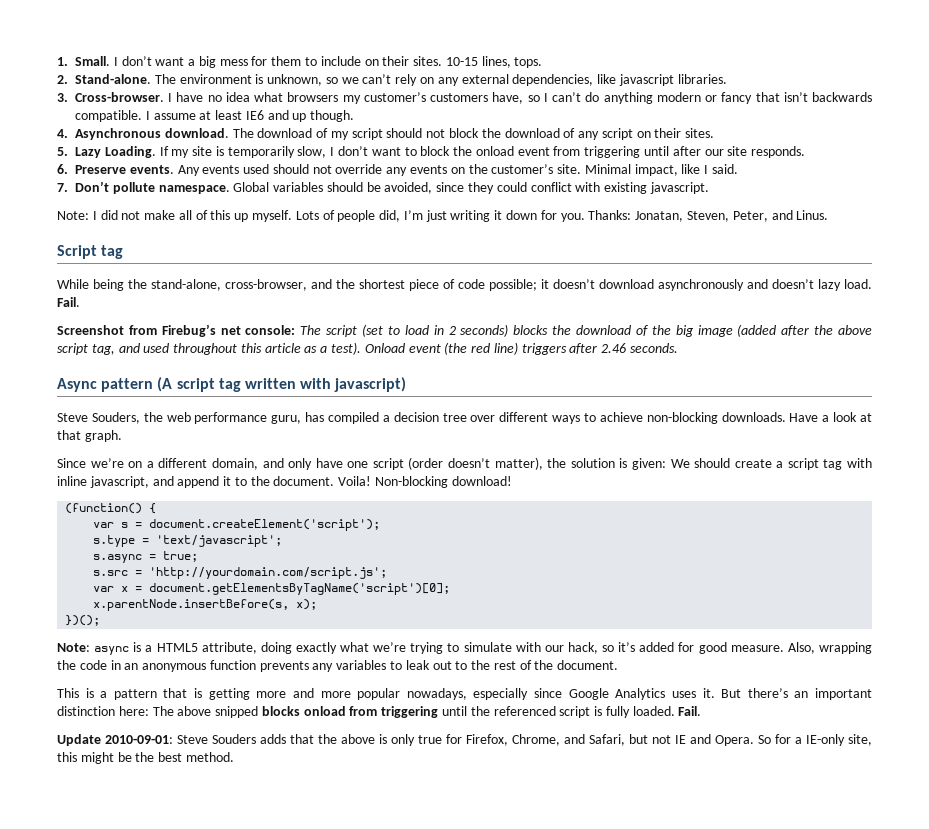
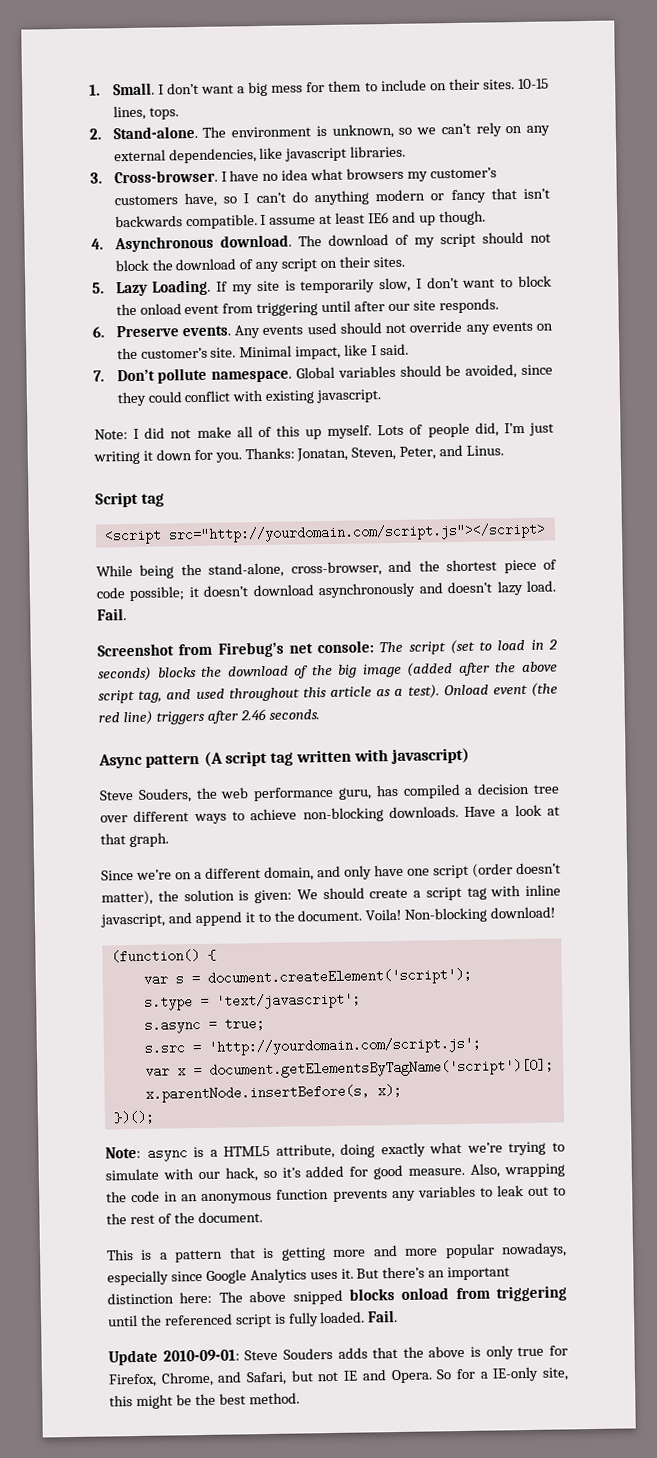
(124, 252) none -> [103,522,546,545] // <script src="http://yourdomain.com/script.js"></script>

